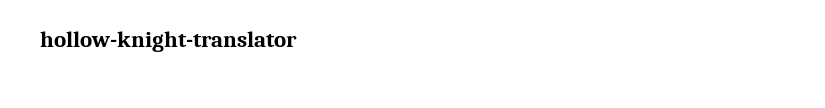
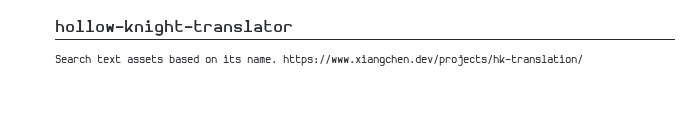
(297, 41) none -> [55,55,583,66] // Search text assets based on its name. https://www.xiangchen.dev/projects/hk-translation/

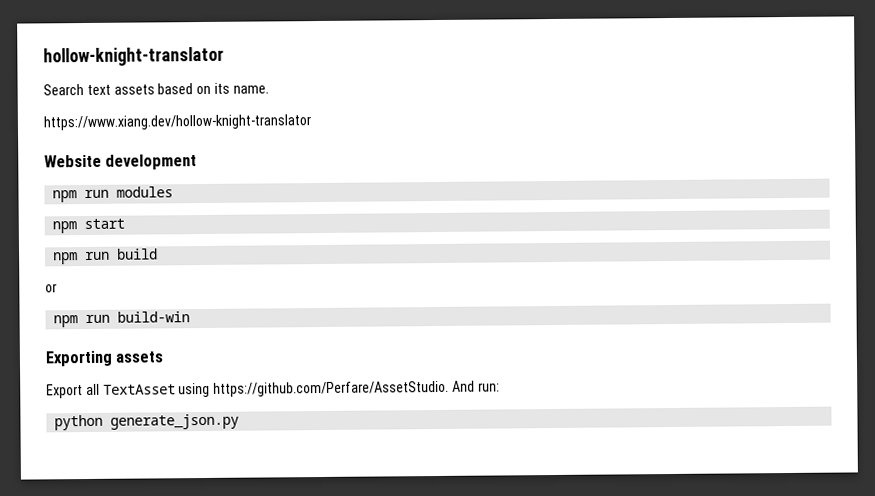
[283,55,583,66] https://www.xiangchen.dev/projects/hk-translation/ -> [43,114,311,131] [44,154,198,170] [52,186,174,203] [52,218,126,234] [53,248,159,265] [45,283,57,293] [53,311,191,328] [45,350,164,367] [46,380,500,399] [54,413,240,431] // https://www.xiang.dev/hollow-knight-translator // Website development // npm run modules // npm start // npm run build // or // npm run build-win // Exporting assets // Export all TextAsset using https://github.com/Perfare/AssetStudio. And run: // python generate_json.py

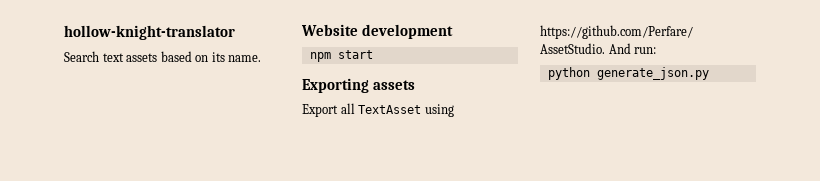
[43,114,311,131] // https://www.xiang.dev/hollow-knight-translator -> (262, 58) none
[52,186,174,203] // npm run modules -> (453, 31) none
[53,248,159,265] [45,283,57,293] [53,311,191,328] // npm run build // or // npm run build-win -> (373, 54) none

